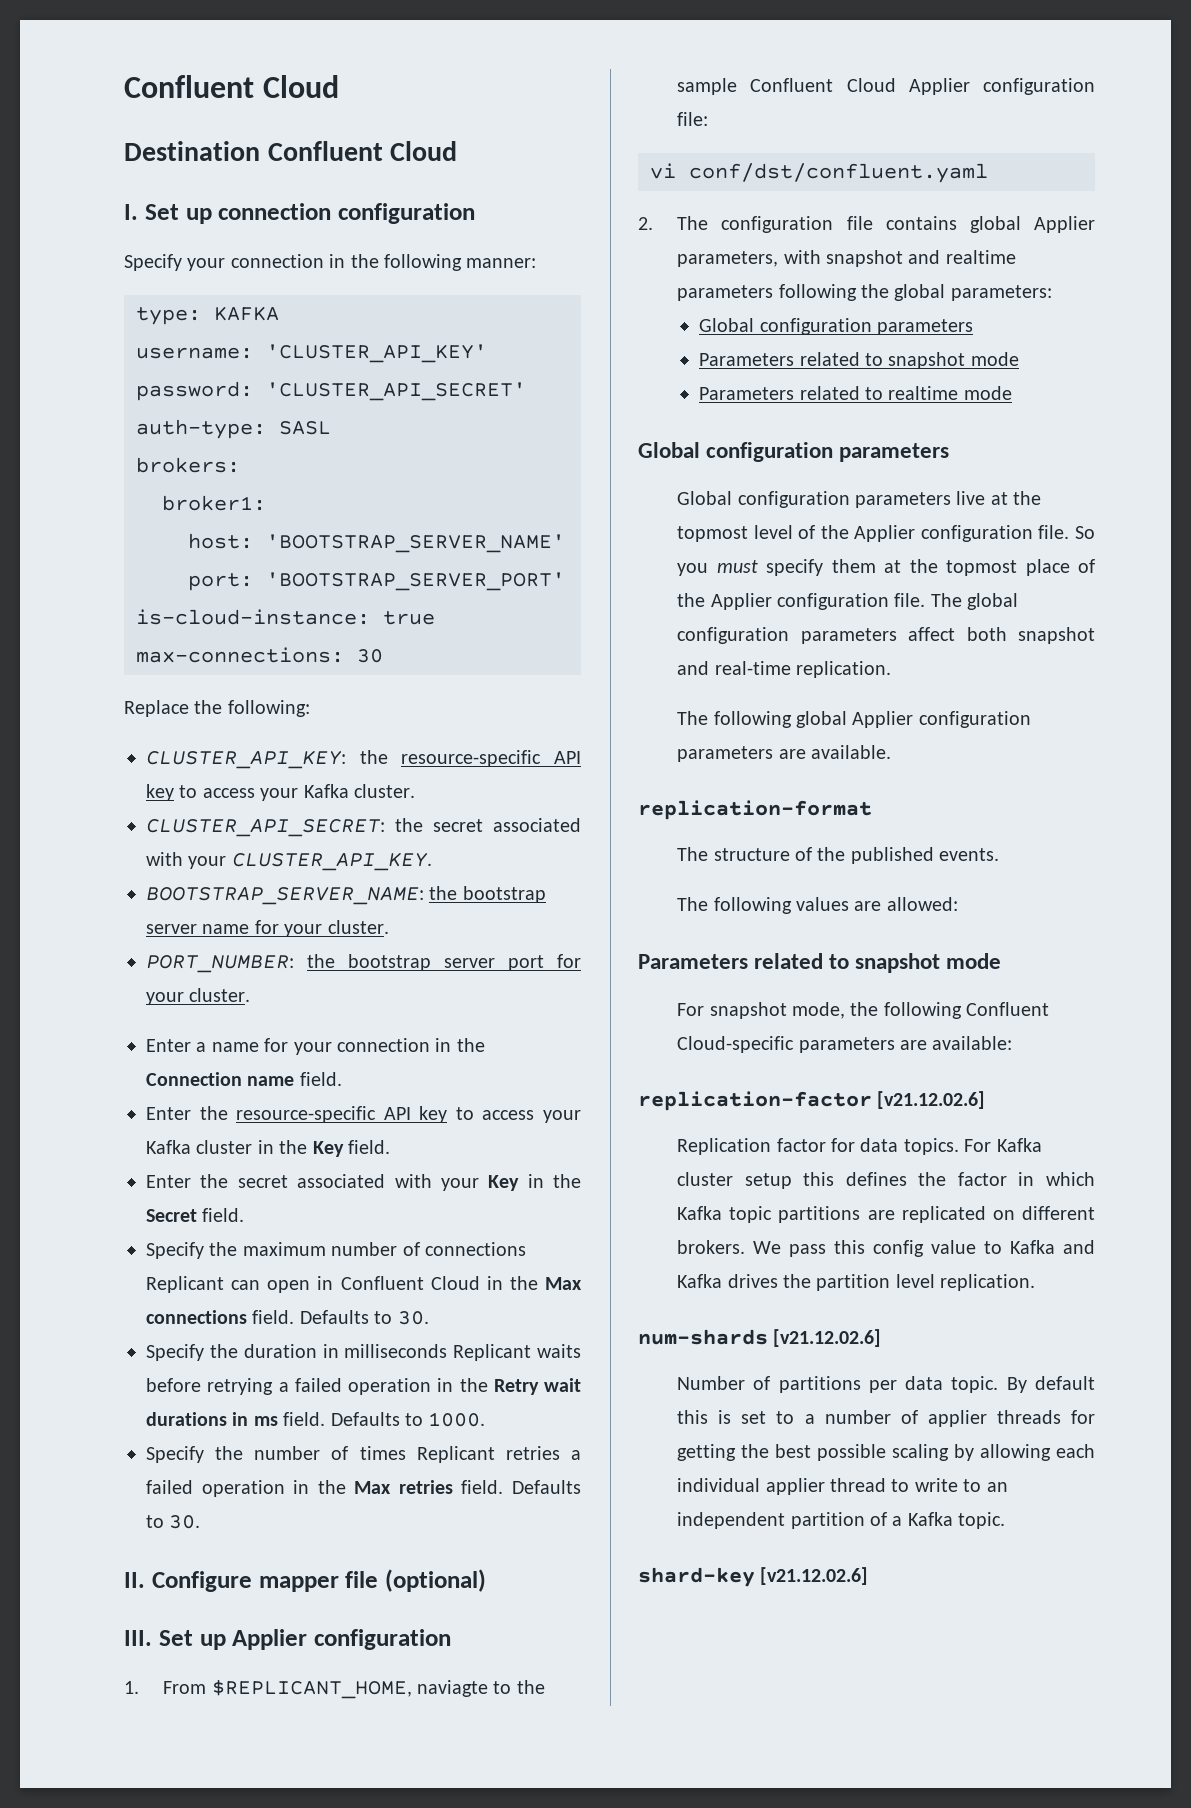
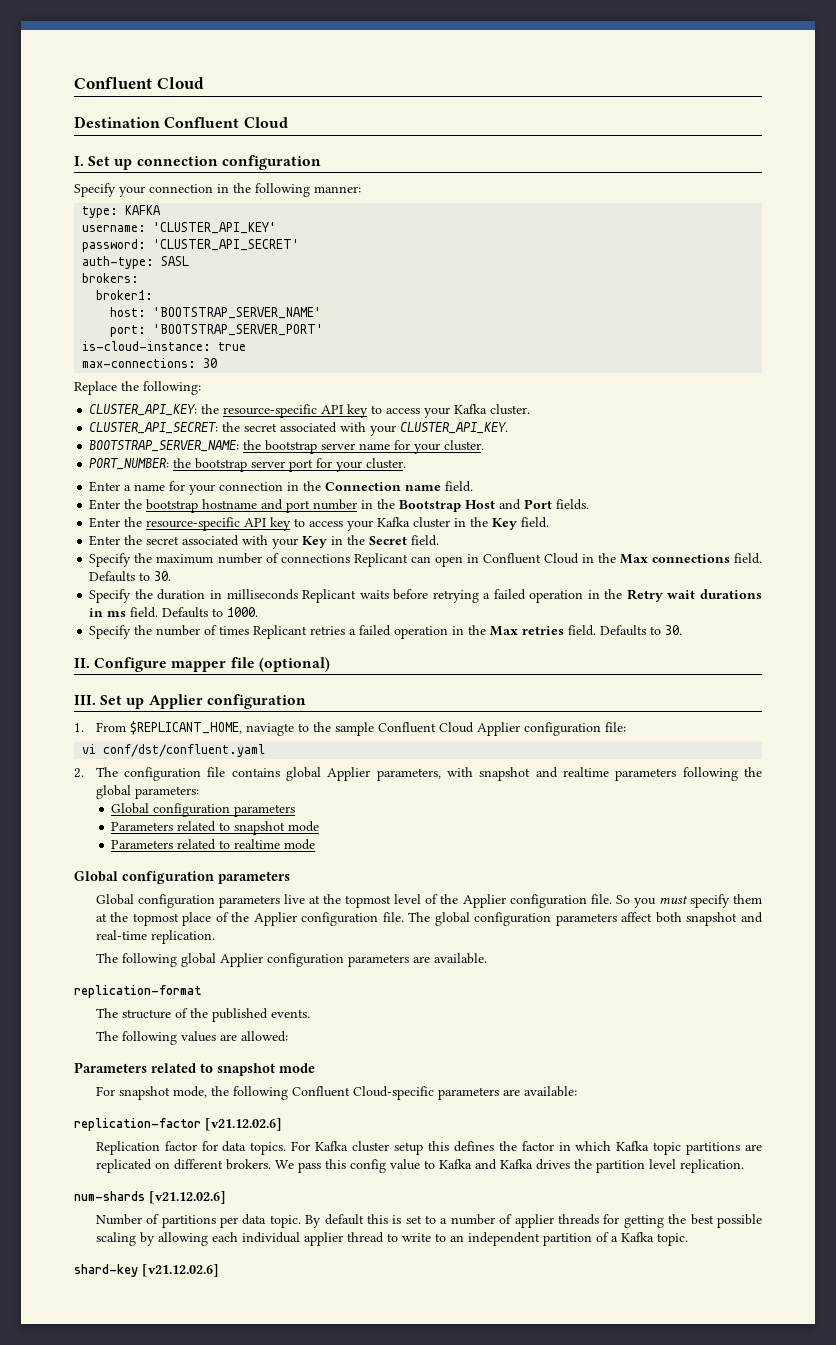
(342, 1079) none -> [89,499,590,513] // Enter the bootstrap hostname and port number in the Bootstrap Host and Port fields.

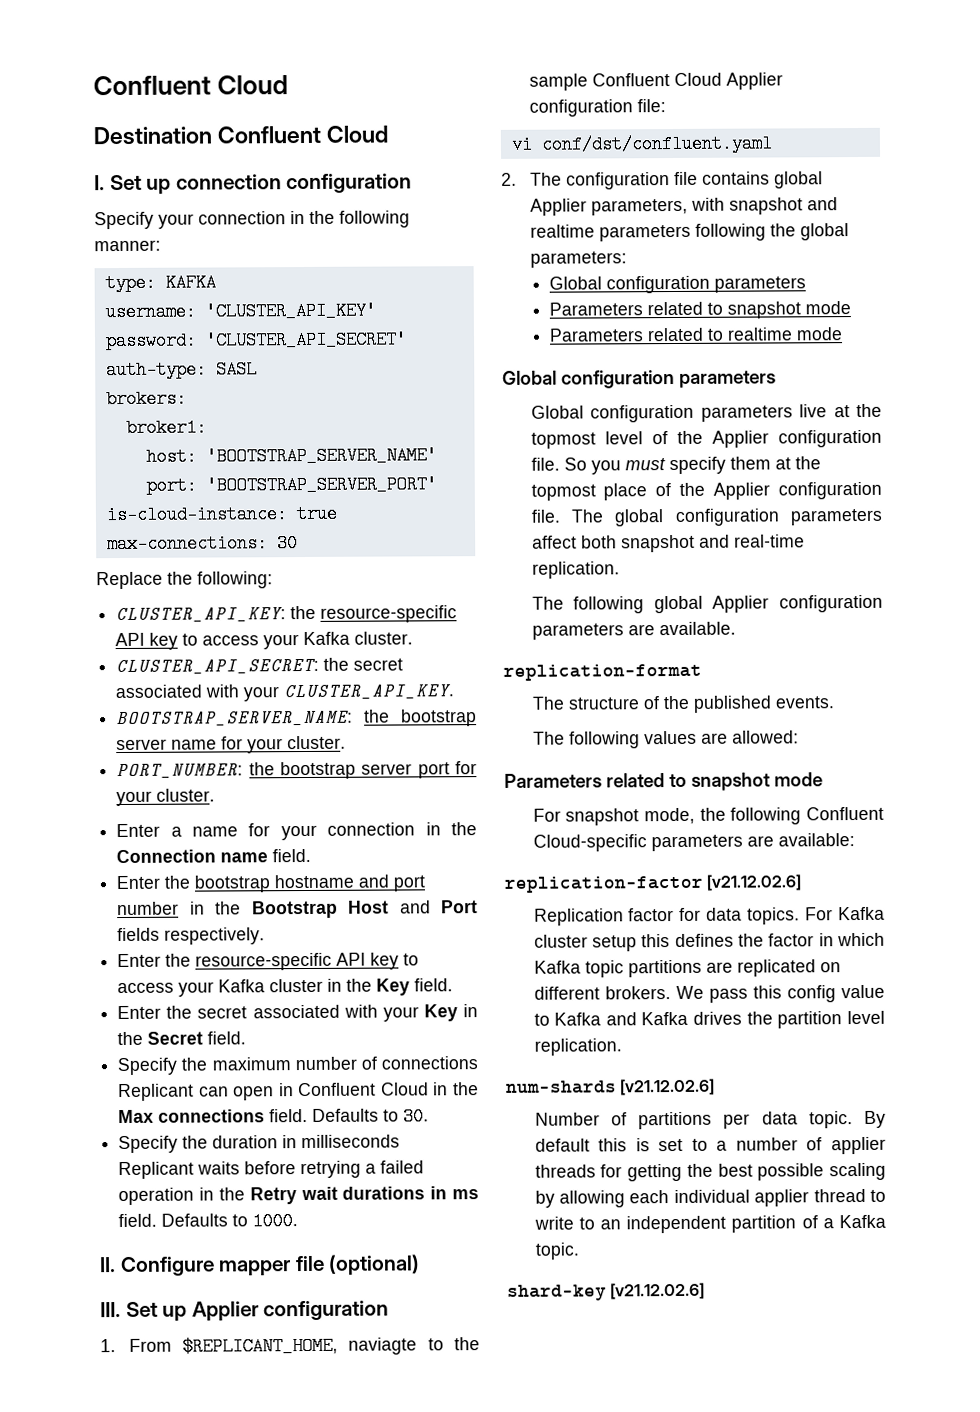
[556,499,590,510] fields. -> [117,927,266,945] fields respectively.
[89,625,683,639] // Specify the number of times Replicant retries a failed operation in the Max retries field. Defaults to 30. -> (299, 1221) none

